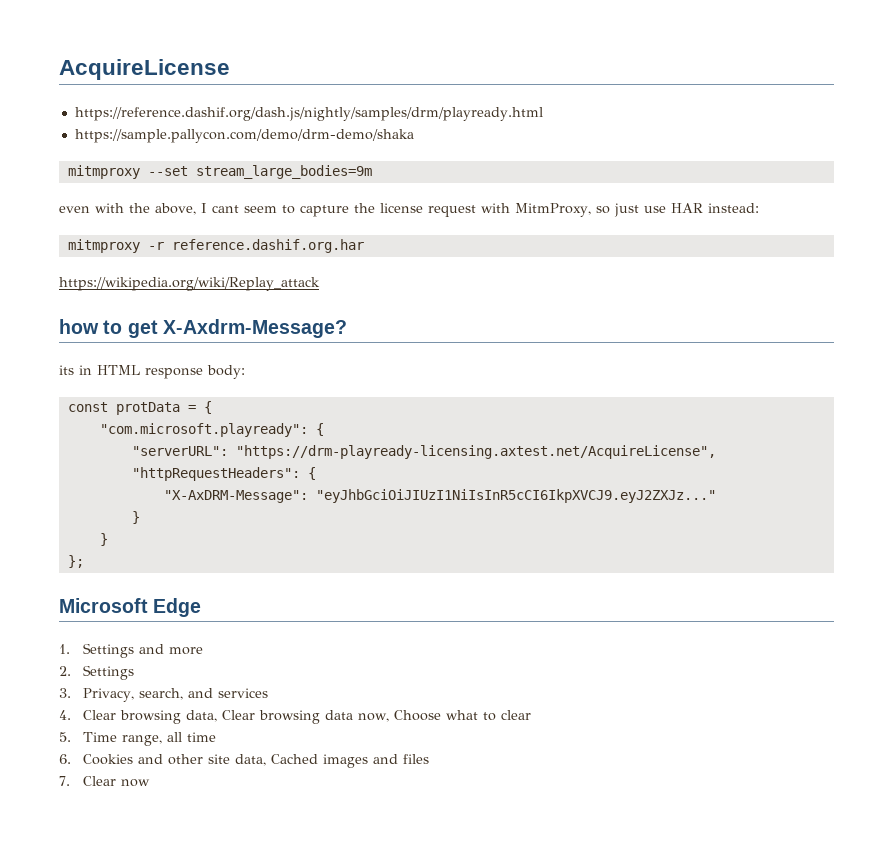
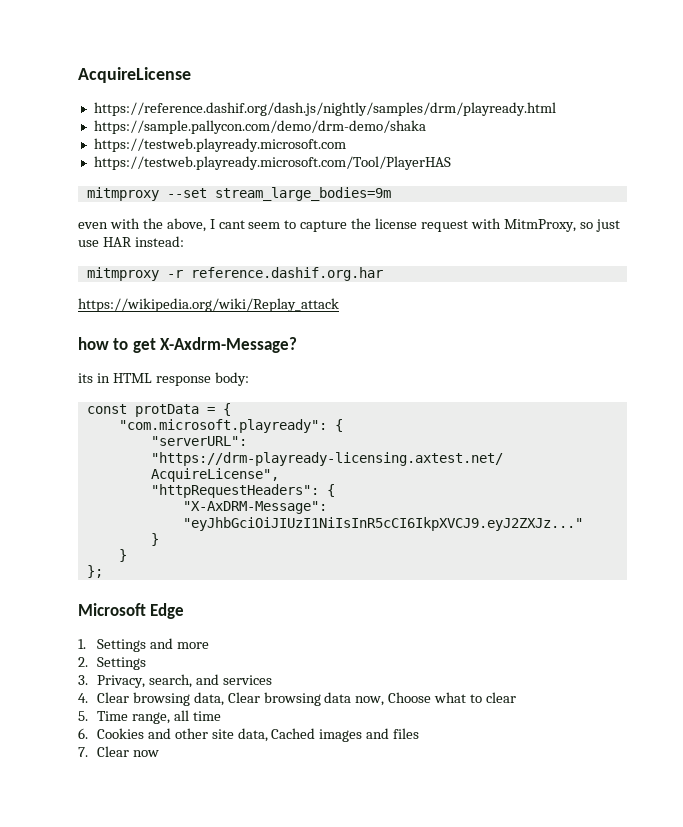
(414, 136) none -> [93,138,346,152] [93,156,451,170] // https://testweb.playready.microsoft.com // https://testweb.playready.microsoft.com/Tool/PlayerHAS

